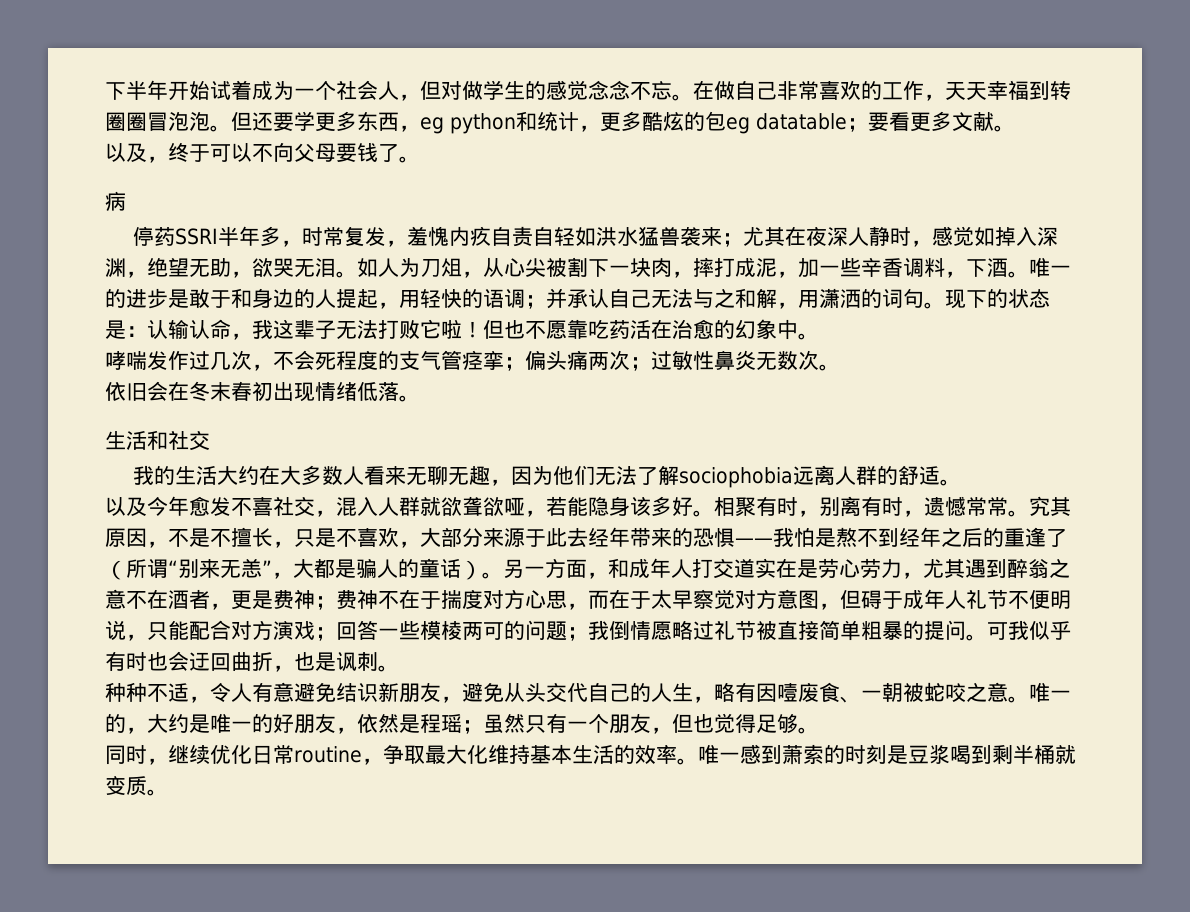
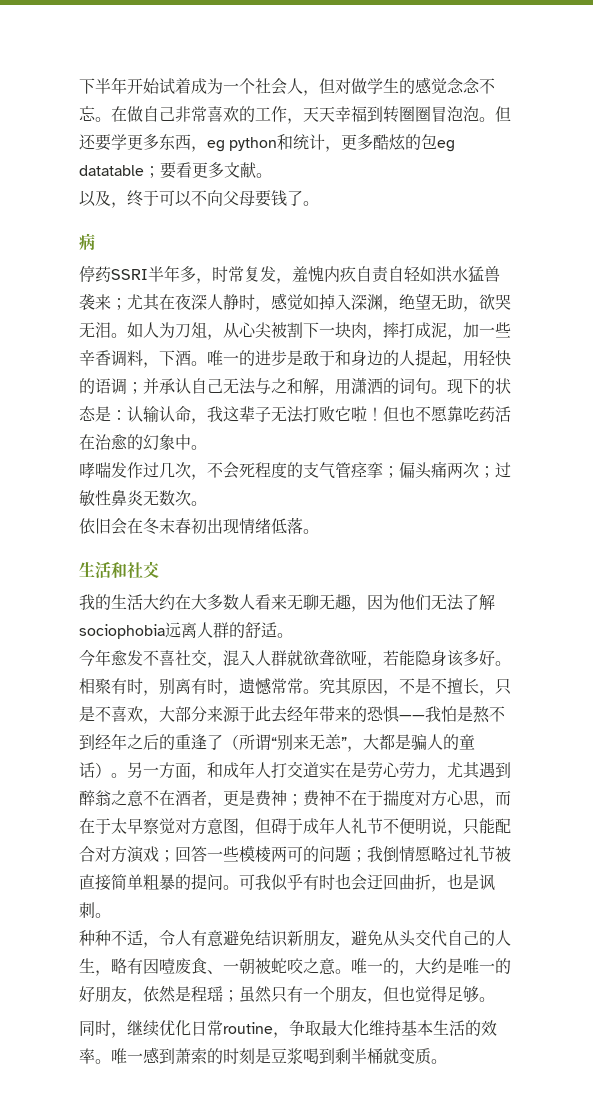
[105,497,147,516] 以及 -> (293, 635) none

